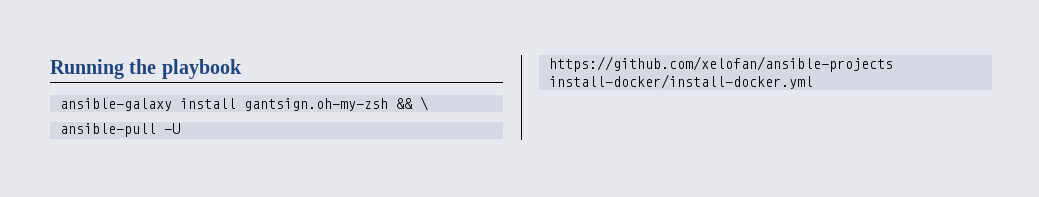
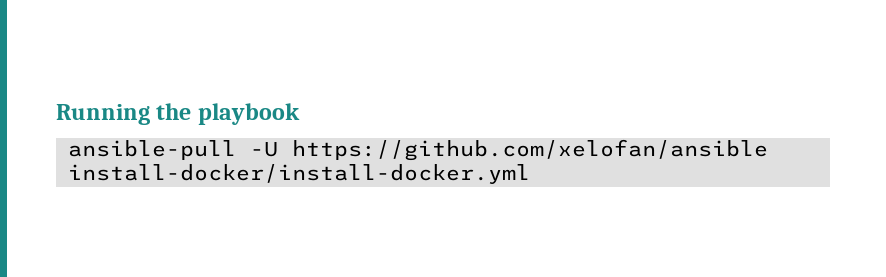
[59,96,428,111] // ansible-galaxy install gantsign.oh-my-zsh && \ -> (300, 114) none
[548,56,893,72] https://github.com/xelofan/ansible-projects -> [292,139,769,161] https://github.com/xelofan/ansible

